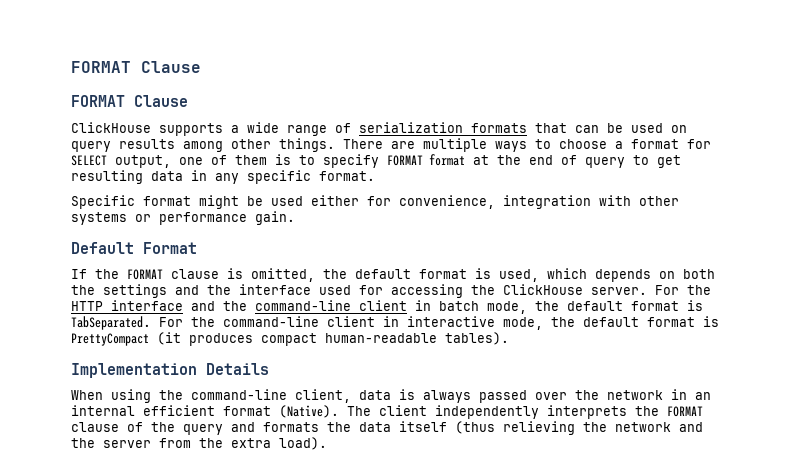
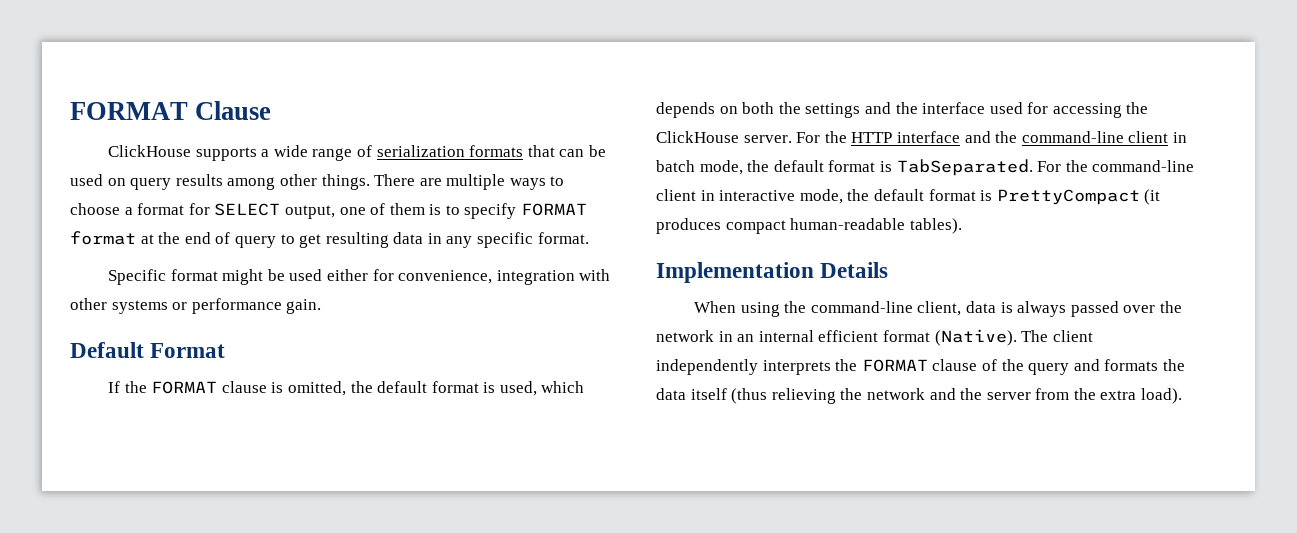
[71,61,201,73] [71,95,188,107] FORMAT Clause // FORMAT Clause -> [70,101,272,120] FORMAT Clause

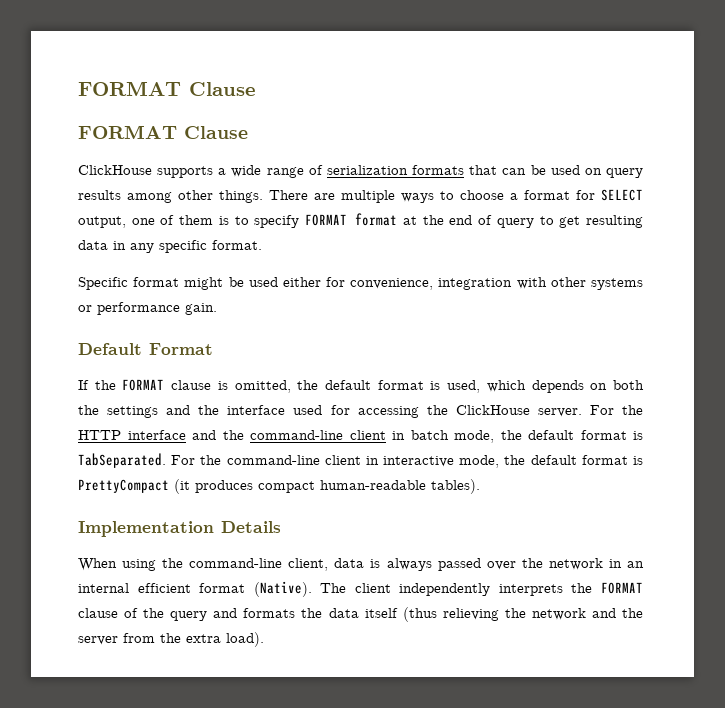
[70,101,272,120] FORMAT Clause -> [78,81,256,96] [78,125,248,139] FORMAT Clause // FORMAT Clause

